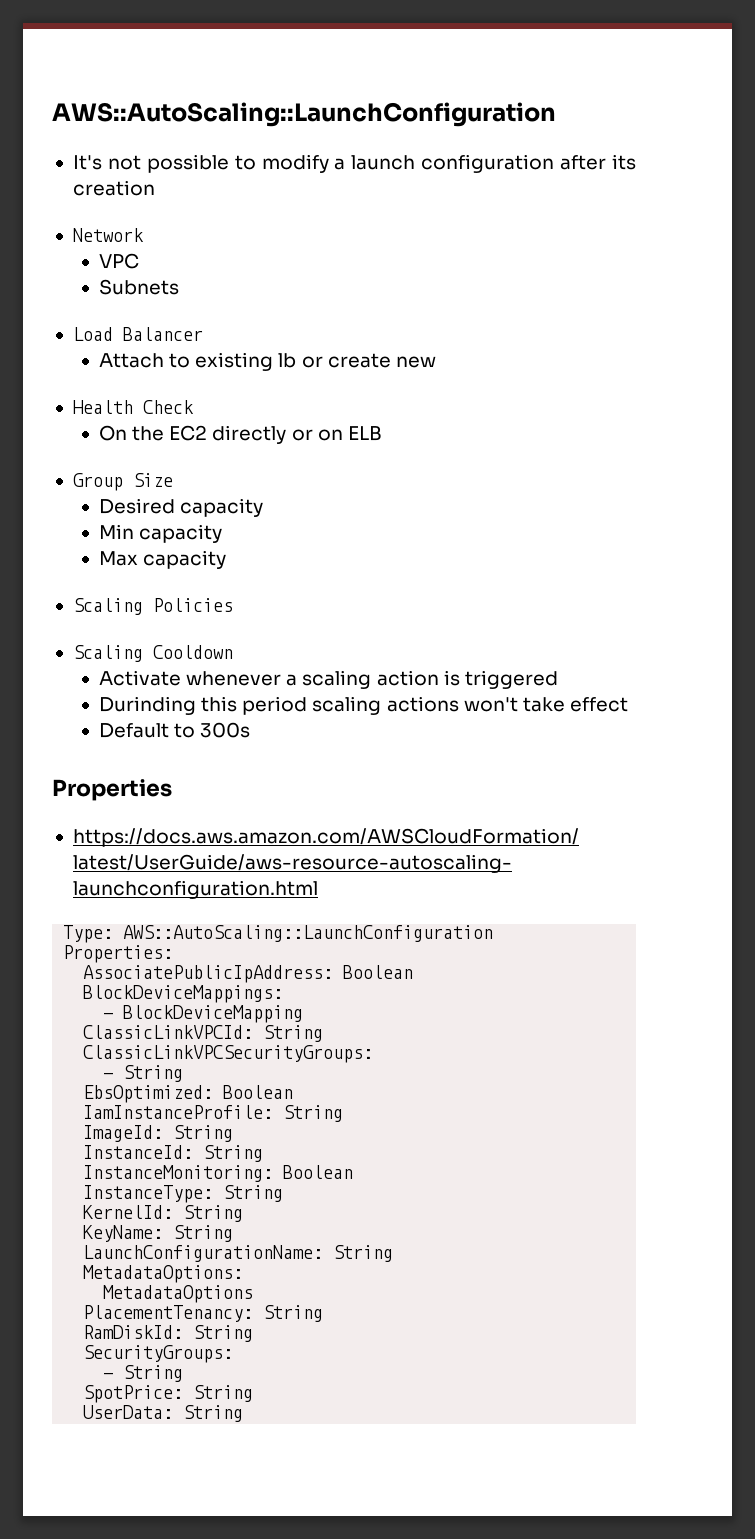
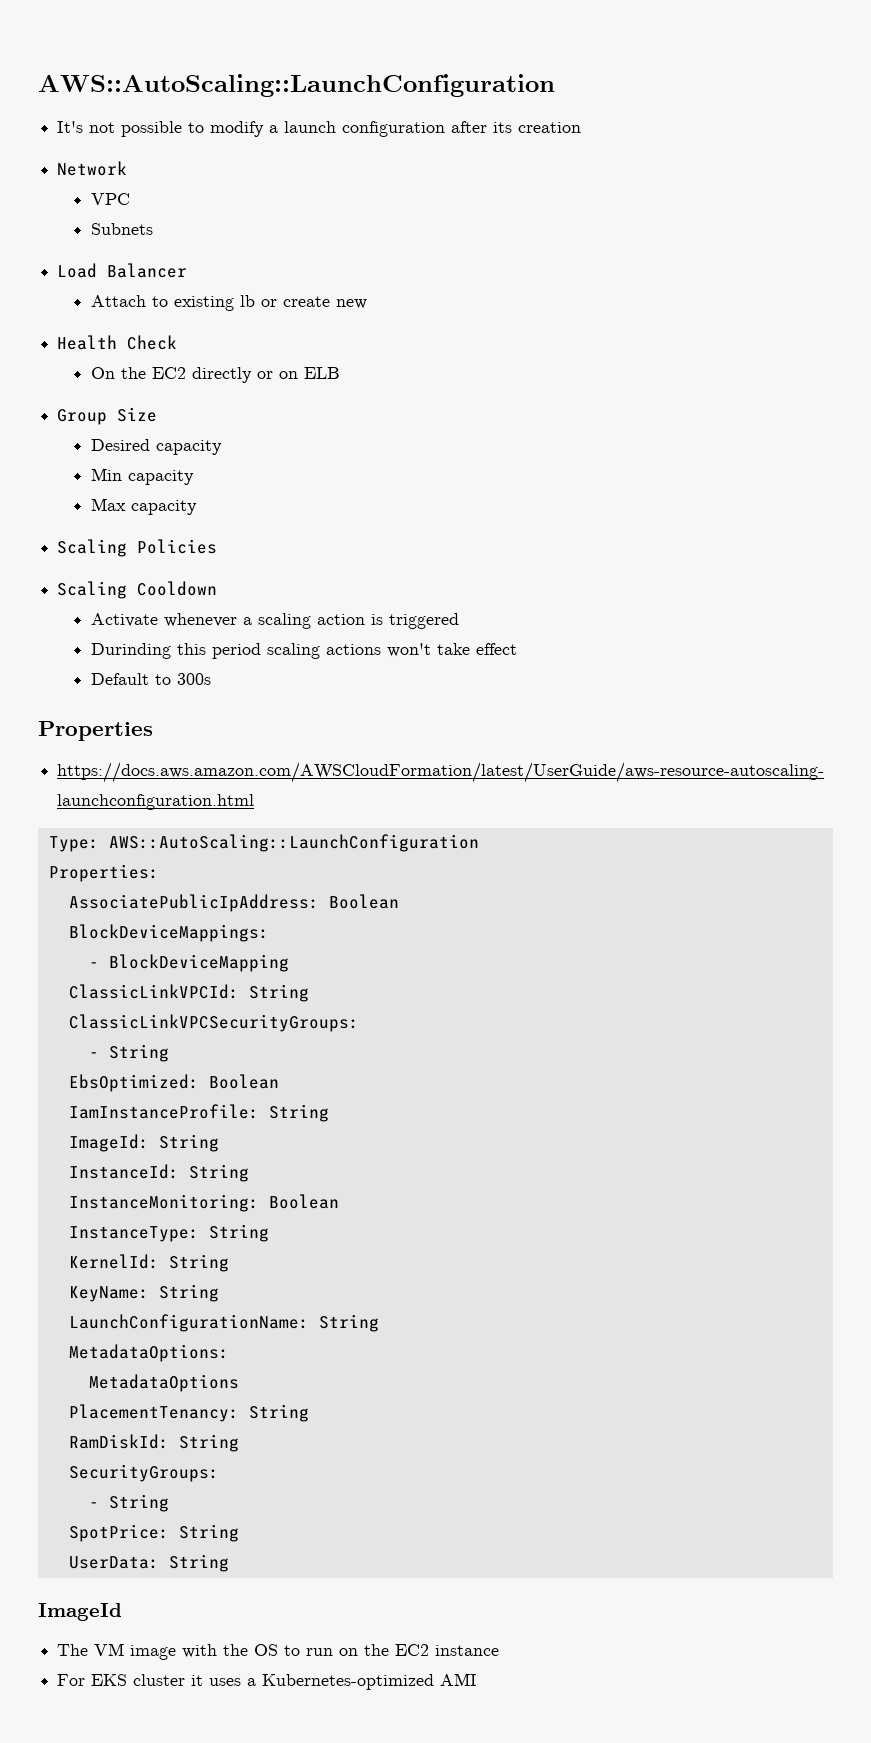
(244, 1413) none -> [38,1603,122,1621] [57,1643,500,1660] [57,1673,478,1690] // ImageId // The VM image with the OS to run on the EC2 instance // For EKS cluster it uses a Kubernetes-optimized AMI

